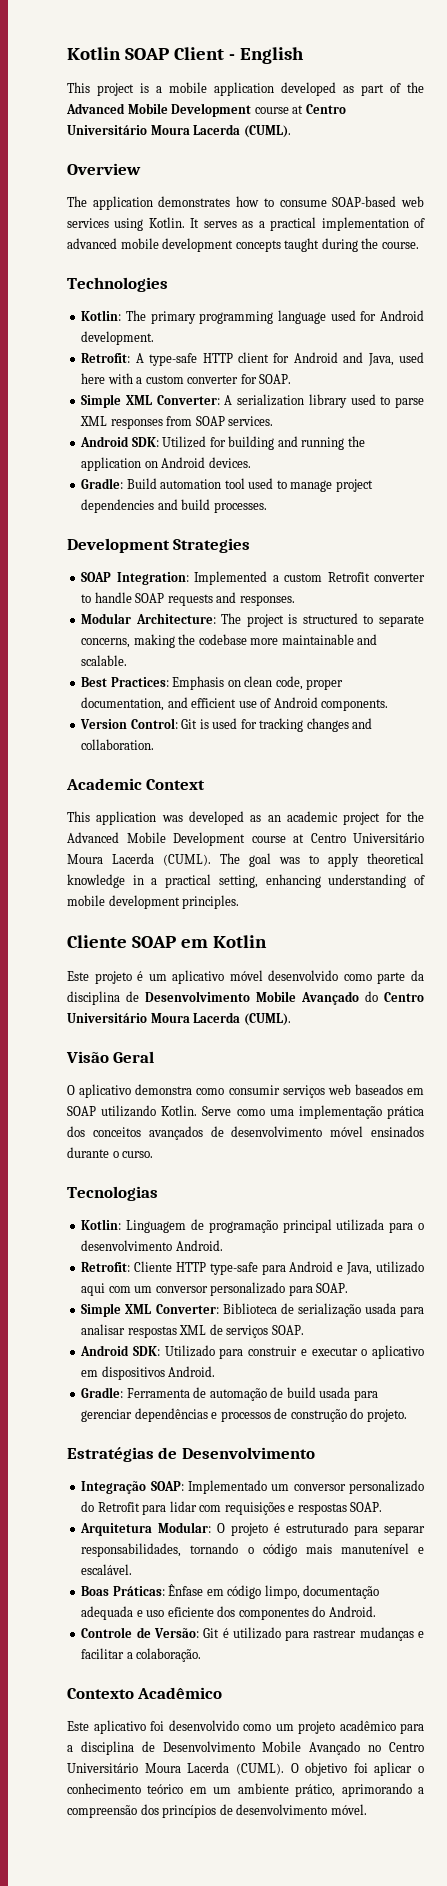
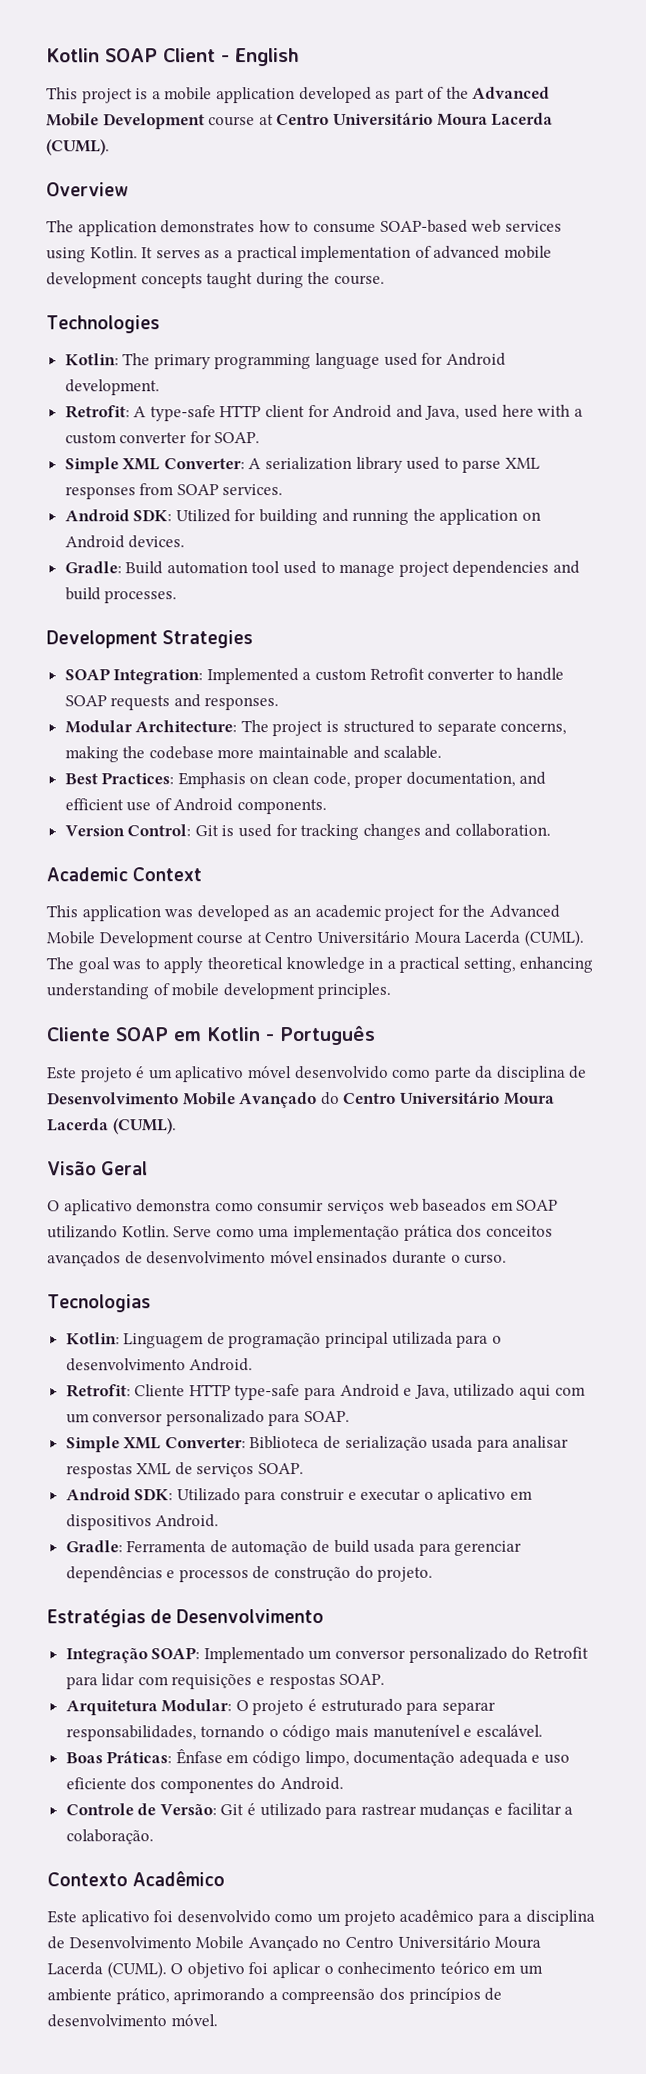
(267, 941) none -> [265,1025,376,1046] - Português

